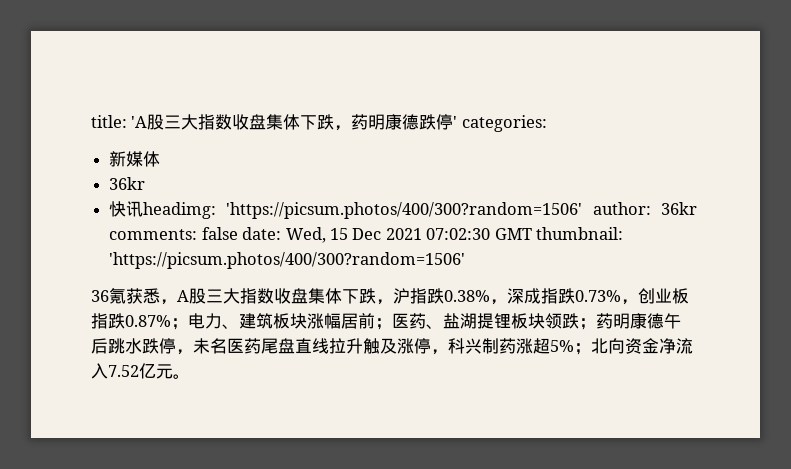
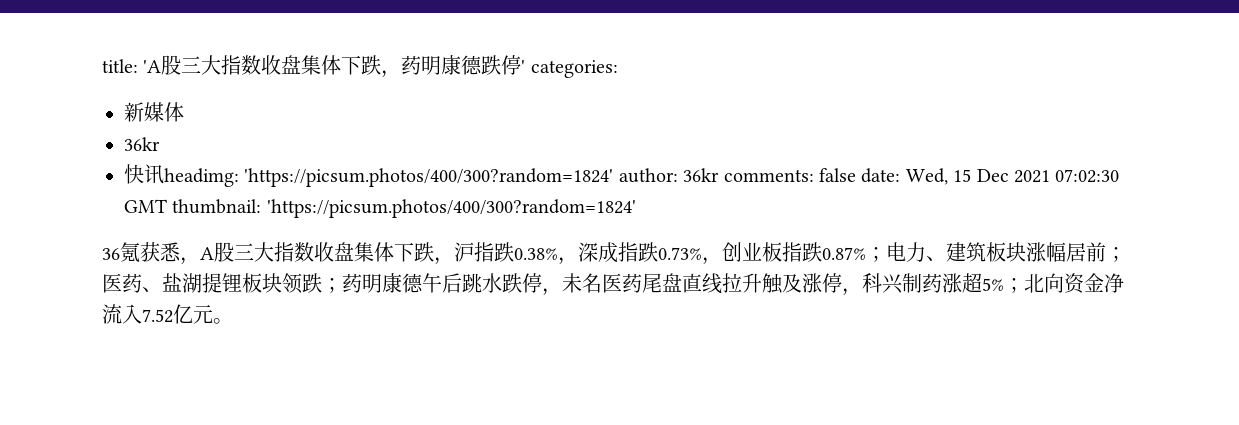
[226,202,583,219] 'https://picsum.photos/400/300?random=1506' -> [244,168,614,187] 'https://picsum.photos/400/300?random=1824'
[109,252,466,269] 'https://picsum.photos/400/300?random=1506' -> [266,199,636,218] 'https://picsum.photos/400/300?random=1824'

